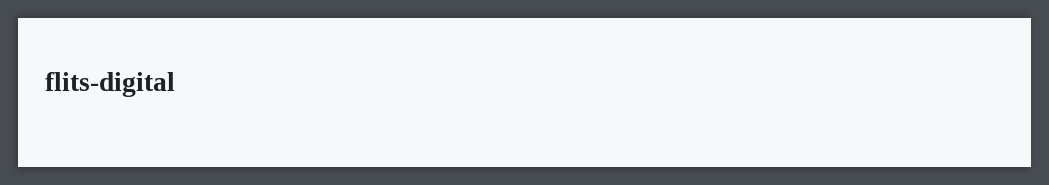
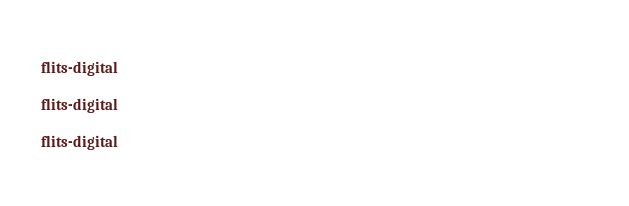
[45,72,175,97] flits-digital -> [41,61,118,76] [41,98,118,113] [41,135,118,150] flits-digital // flits-digital // flits-digital

